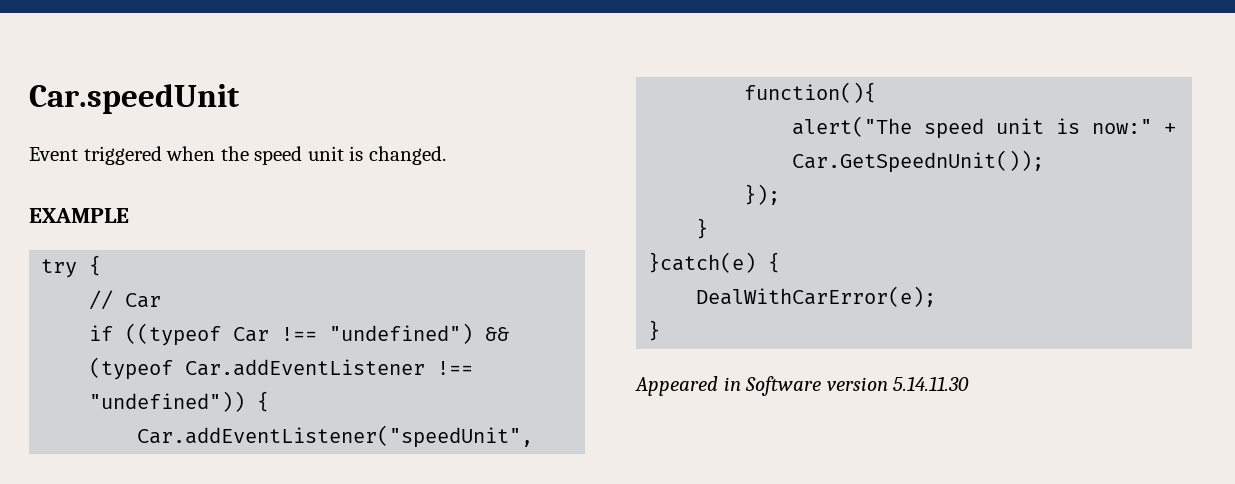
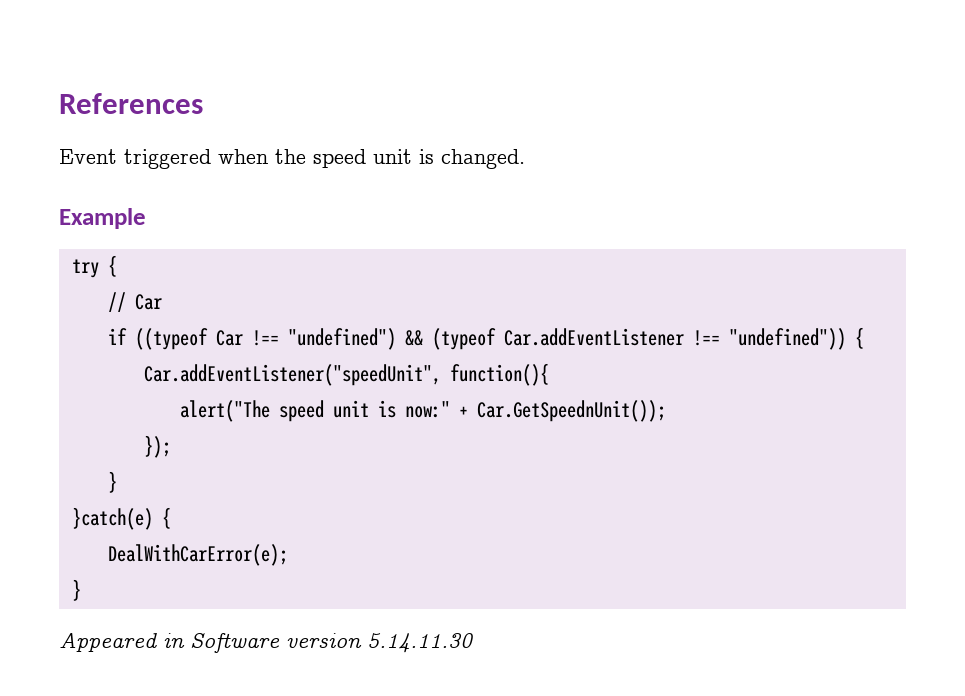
[29,84,239,114] Car.speedUnit -> [59,93,203,114] References
[29,208,129,223] EXAMPLE -> [59,208,146,229] Example

